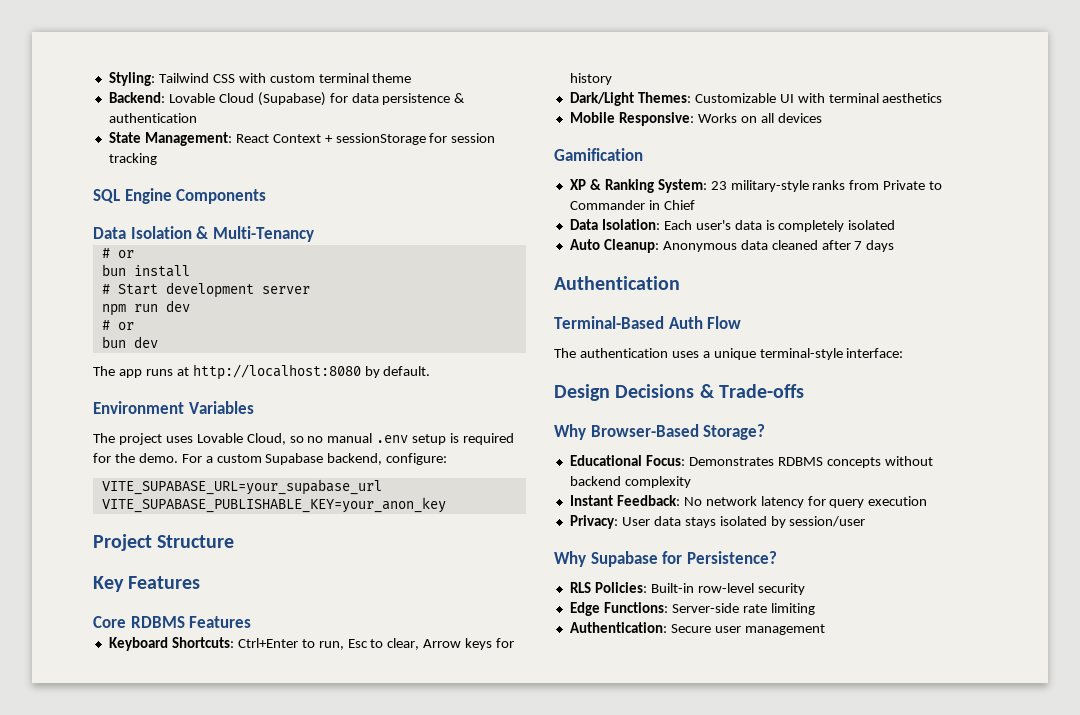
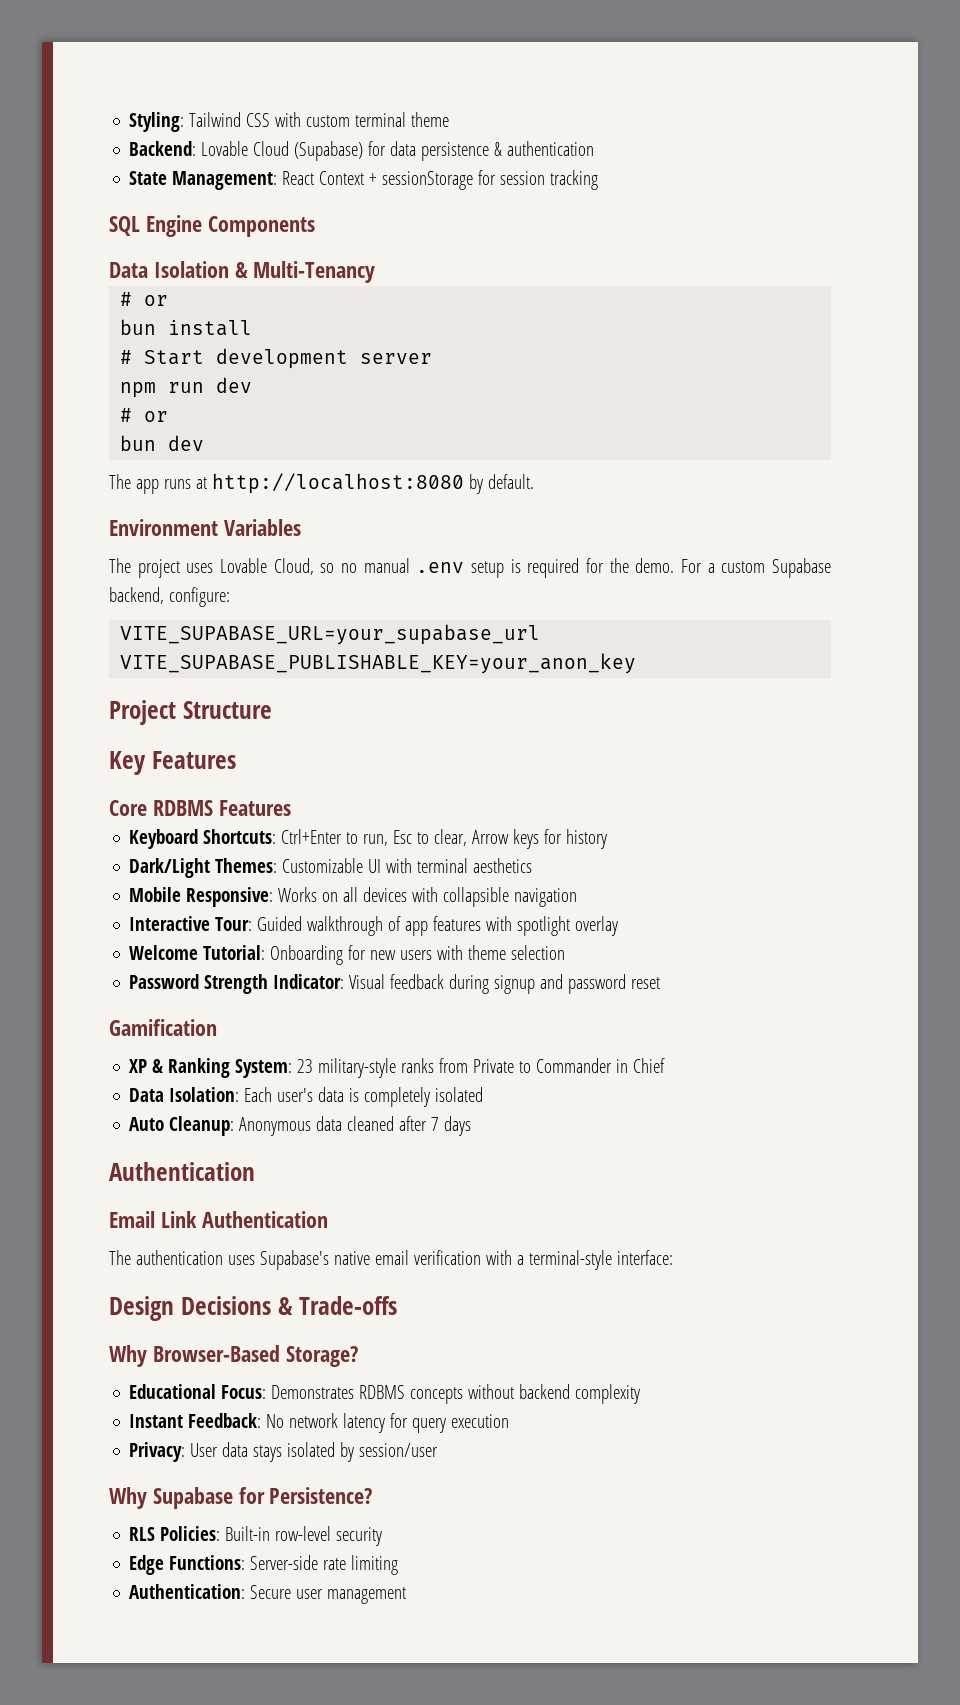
(822, 118) none -> [412,887,578,907] [129,916,619,936] [129,945,566,965] [129,974,661,994] with collapsible navigation // Interactive Tour: Guided walkthrough of app features with spotlight overlay // Welcome Tutorial: Onboarding for new users with theme selection // Password Strength Indicator: Visual feedback during signup and password reset
[554,316,742,329] Terminal-Based Auth Flow -> [109,1211,328,1228] Email Link Authentication
[702,348,756,360] a unique -> [259,1250,524,1270] Supabase's native email verification with a

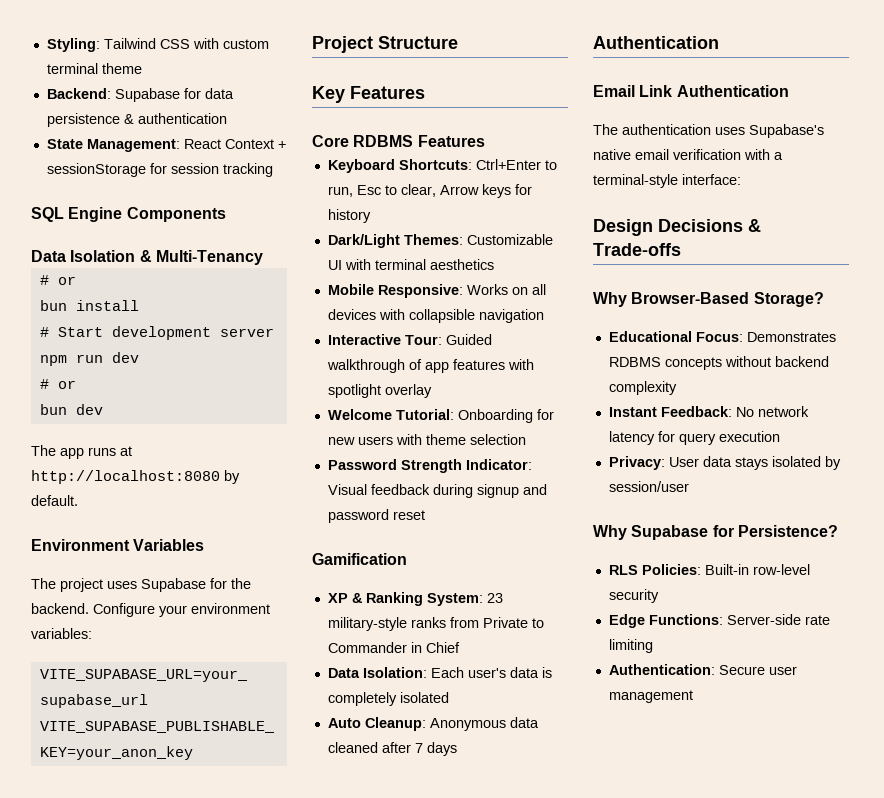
[201,141,364,161] Lovable Cloud (Supabase) -> [114,88,180,102] Supabase
[220,558,831,578] [109,587,230,607] Lovable Cloud, so no manual .env setup is required for the demo. For a custom Supabase backend, configure: -> [141,578,251,592] [31,603,270,617] [31,628,92,639] Supabase for the backend. Configure your environment variables:

